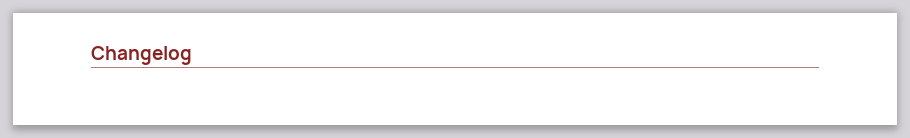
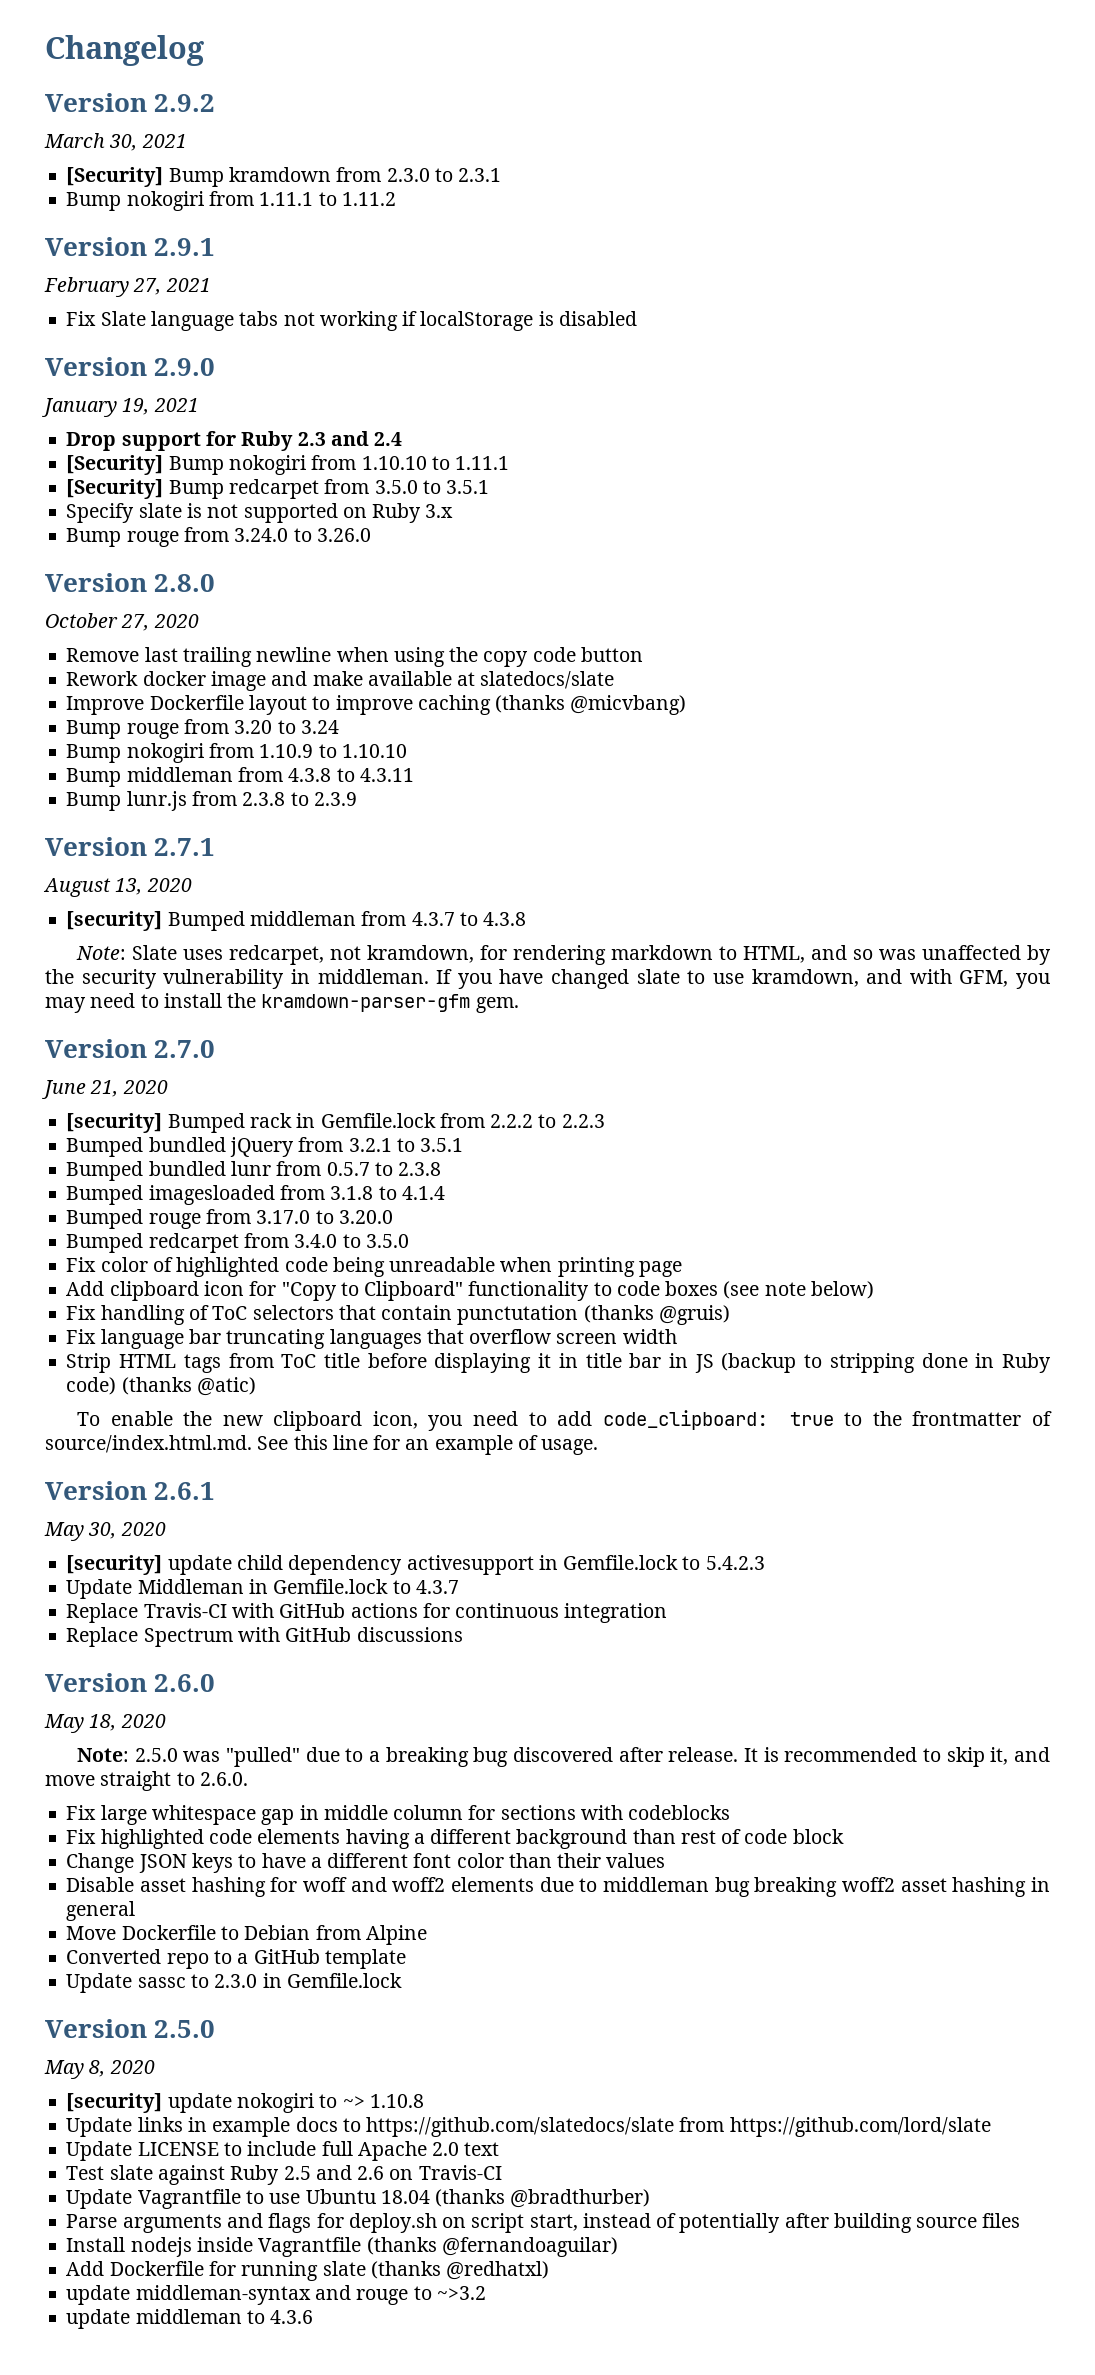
(192, 55) none -> [45,93,216,112] [44,133,187,151] [66,167,502,187] [66,191,396,211] [45,237,216,256] [44,277,211,297] [66,311,637,331] [45,357,216,376] [41,398,199,417] [66,431,403,451] [66,455,510,475] [66,479,490,499] [66,503,454,523] [66,527,371,547] [45,573,216,592] [45,613,199,631] [66,647,643,667] [66,671,615,691] [66,695,687,715] [66,719,339,739] [66,743,407,763] [66,767,414,787] [66,791,357,811] [45,837,216,856] [43,878,192,897] [66,911,527,931] [75,945,1052,965] [45,969,1050,989] [45,993,519,1013] [45,1039,216,1058] [41,1080,168,1099] [66,1113,605,1133] [66,1137,464,1157] [66,1161,442,1181] [66,1185,445,1205] [66,1209,393,1229] [66,1233,409,1253] [66,1257,682,1277] [66,1281,874,1301] [66,1305,730,1325] [66,1329,677,1349] [66,1353,1051,1373] [66,1377,256,1396] [76,1410,1052,1431] [45,1435,599,1455] [45,1481,216,1500] [44,1522,166,1541] [66,1555,765,1575] [66,1579,459,1599] [66,1603,668,1623] [66,1627,463,1647] [45,1673,216,1692] [44,1714,166,1733] [76,1747,1050,1767] [45,1771,248,1791] [66,1805,731,1825] [66,1829,844,1849] [66,1853,666,1873] [66,1877,1050,1897] [66,1901,136,1921] [66,1925,427,1945] [66,1949,406,1969] [66,1973,402,1993] [45,2019,216,2038] [44,2060,155,2079] [66,2093,424,2113] [66,2117,991,2137] [66,2141,500,2161] [66,2165,502,2185] [66,2189,651,2209] [66,2213,1021,2233] [66,2237,618,2257] [66,2261,550,2281] [66,2285,486,2305] [66,2309,314,2329] // Version 2.9.2 // March 30, 2021 // [Security] Bump kramdown from 2.3.0 to 2.3.1 // Bump nokogiri from 1.11.1 to 1.11.2 // Version 2.9.1 // February 27, 2021 // Fix Slate language tabs not working if localStorage is disabled // Version 2.9.0 // January 19, 2021 // Drop support for Ruby 2.3 and 2.4 // [Security] Bump nokogiri from 1.10.10 to 1.11.1 // [Security] Bump redcarpet from 3.5.0 to 3.5.1 // Specify slate is not supported on Ruby 3.x // Bump rouge from 3.24.0 to 3.26.0 // Version 2.8.0 // October 27, 2020 // Remove last trailing newline when using the copy code button // Rework docker image and make available at slatedocs/slate // Improve Dockerfile layout to improve caching (thanks @micvbang) // Bump rouge from 3.20 to 3.24 // Bump nokogiri from 1.10.9 to 1.10.10 // Bump middleman from 4.3.8 to 4.3.11 // Bump lunr.js from 2.3.8 to 2.3.9 // Version 2.7.1 // August 13, 2020 // [security] Bumped middleman from 4.3.7 to 4.3.8 // Note: Slate uses redcarpet, not kramdown, for rendering markdown to HTML, and so was unaffected by the security vulnerability in middleman. If you have changed slate to use kramdown, and with GFM, you may need to install the kramdown-parser-gfm gem. // Version 2.7.0 // June 21, 2020 // [security] Bumped rack in Gemfile.lock from 2.2.2 to 2.2.3 // Bumped bundled jQuery from 3.2.1 to 3.5.1 // Bumped bundled lunr from 0.5.7 to 2.3.8 // Bumped imagesloaded from 3.1.8 to 4.1.4 // Bumped rouge from 3.17.0 to 3.20.0 // Bumped redcarpet from 3.4.0 to 3.5.0 // Fix color of highlighted code being unreadable when printing page // Add clipboard icon for "Copy to Clipboard" functionality to code boxes (see note below) // Fix handling of ToC selectors that contain punctutation (thanks @gruis) // Fix language bar truncating languages that overflow screen width // Strip HTML tags from ToC title before displaying it in title bar in JS (backup to stripping done in Ruby code) (thanks @atic) // To enable the new clipboard icon, you need to add code_clipboard: true to the frontmatter of source/index.html.md. See this line for an example of usage. // Version 2.6.1 // May 30, 2020 // [security] update child dependency activesupport in Gemfile.lock to 5.4.2.3 // Update Middleman in Gemfile.lock to 4.3.7 // Replace Travis-CI with GitHub actions for continuous integration // Replace Spectrum with GitHub discussions // Version 2.6.0 // May 18, 2020 // Note: 2.5.0 was "pulled" due to a breaking bug discovered after release. It is recommended to skip it, and move straight to 2.6.0. // Fix large whitespace gap in middle column for sections with codeblocks // Fix highlighted code elements having a different background than rest of code block // Change JSON keys to have a different font color than their values // Disable asset hashing for woff and woff2 elements due to middleman bug breaking woff2 asset hashing in general // Move Dockerfile to Debian from Alpine // Converted repo to a GitHub template // Update sassc to 2.3.0 in Gemfile.lock // Version 2.5.0 // May 8, 2020 // [security] update nokogiri to ~> 1.10.8 // Update links in example docs to https://github.com/slatedocs/slate from https://github.com/lord/slate // Update LICENSE to include full Apache 2.0 text // Test slate against Ruby 2.5 and 2.6 on Travis-CI // Update Vagrantfile to use Ubuntu 18.04 (thanks @bradthurber) // Parse arguments and flags for deploy.sh on script start, instead of potentially after building source files // Install nodejs inside Vagrantfile (thanks @fernandoaguilar) // Add Dockerfile for running slate (thanks @redhatxl) // update middleman-syntax and rouge to ~>3.2 // update middleman to 4.3.6

